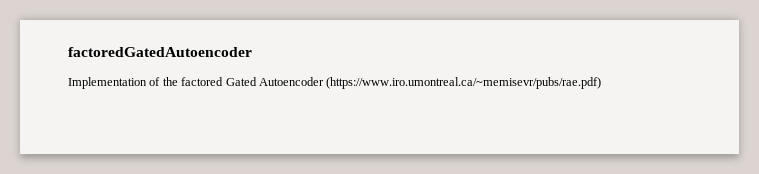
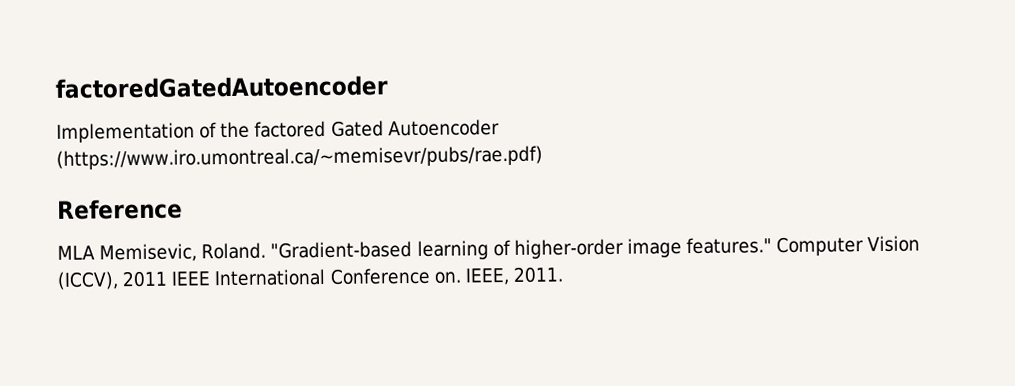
(602, 83) none -> [57,198,183,220] [57,235,921,263] [57,266,563,290] // Reference // MLA Memisevic, Roland. "Gradient-based learning of higher-order image features." Computer Vision (ICCV), 2011 IEEE International Conference on. IEEE, 2011.

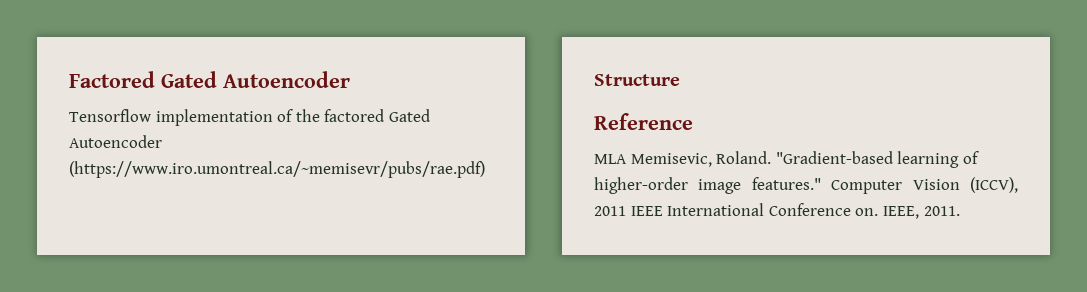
[55,75,388,99] [56,122,195,143] factoredGatedAutoencoder // Implementation -> [69,71,350,88] [69,109,273,126] Factored Gated Autoencoder // Tensorflow implementation
(543, 157) none -> [594,74,680,86] // Structure

